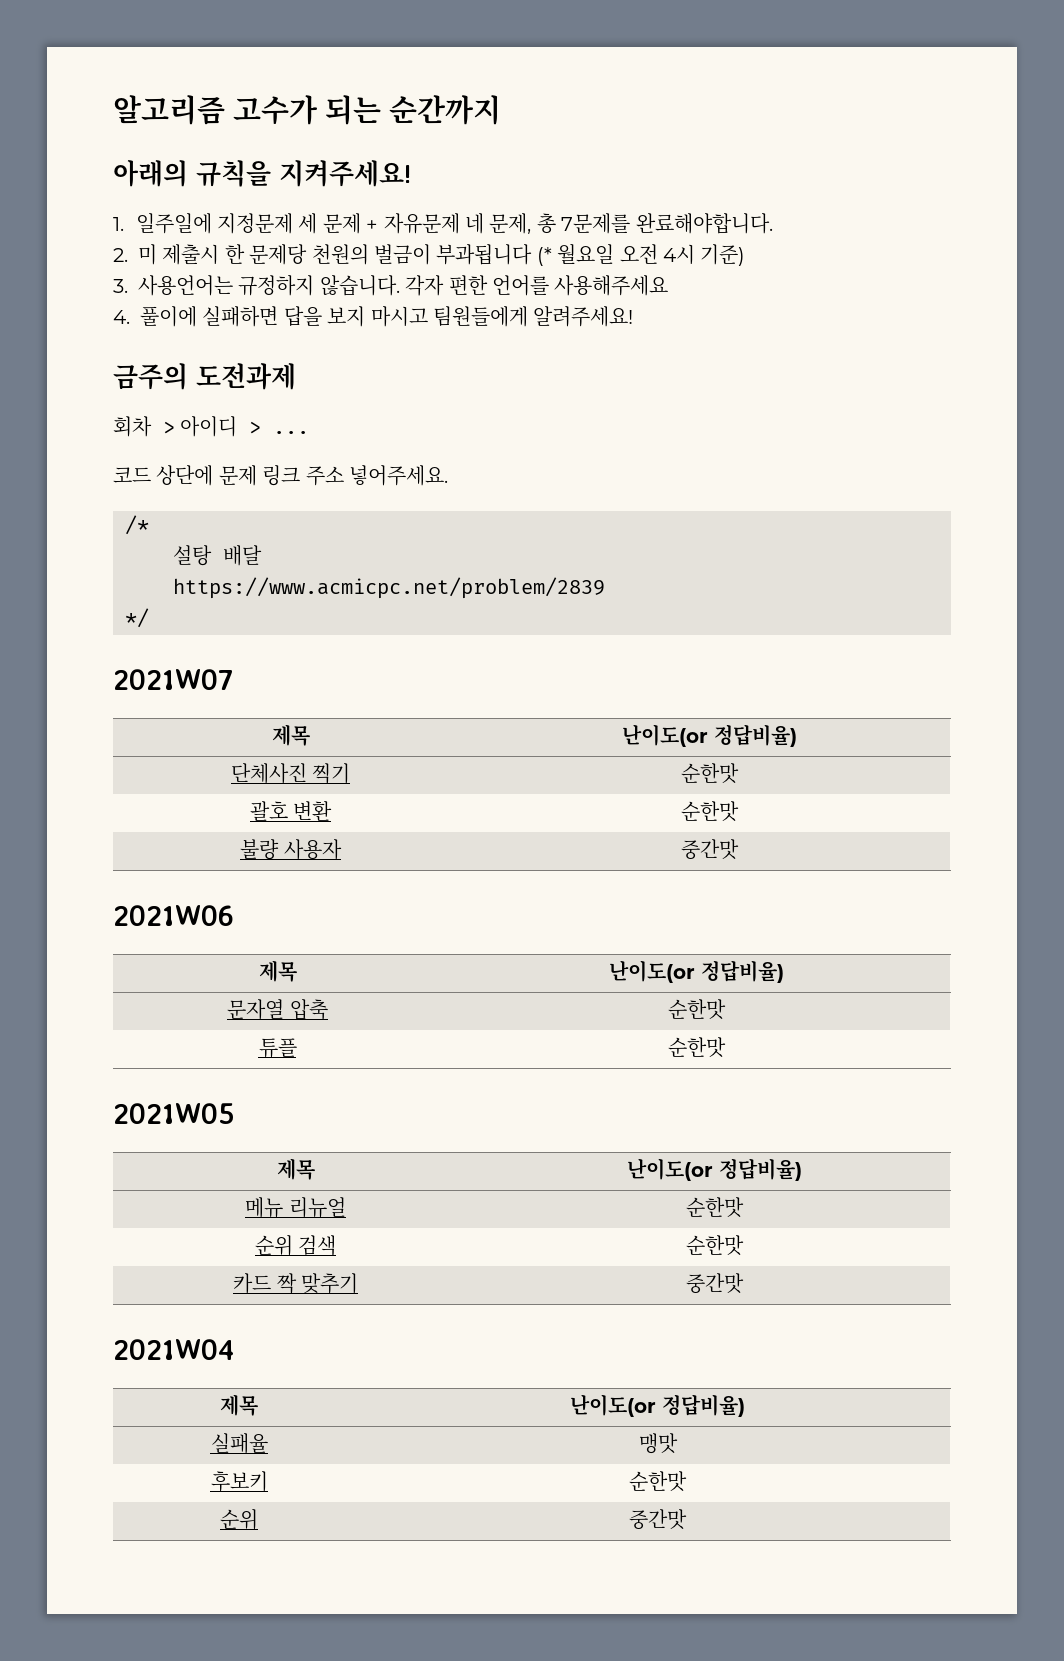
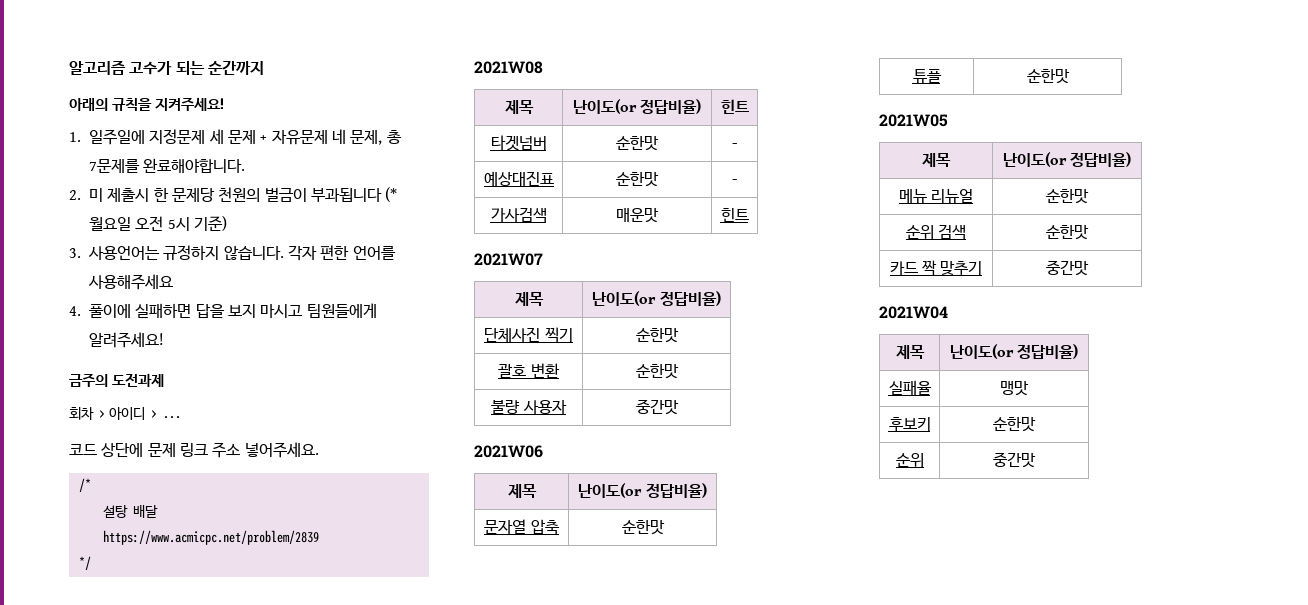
[662,244,695,264] 4시 -> [167,217,190,231] 5시
(149, 618) none -> [474,61,543,74] [504,100,534,114] [572,99,702,114] [720,99,749,114] [490,135,547,151] [616,135,659,151] [731,143,738,148] [483,171,554,186] [616,171,659,187] [731,179,738,184] [490,207,547,223] [616,208,659,223] [720,208,749,222] // 2021W08 // 제목 | 난이도(or 정답비율) | 힌트 // 타겟넘버 | 순한맛 | - // 예상대진표 | 순한맛 | - // 가사검색 | 매운맛 | 힌트

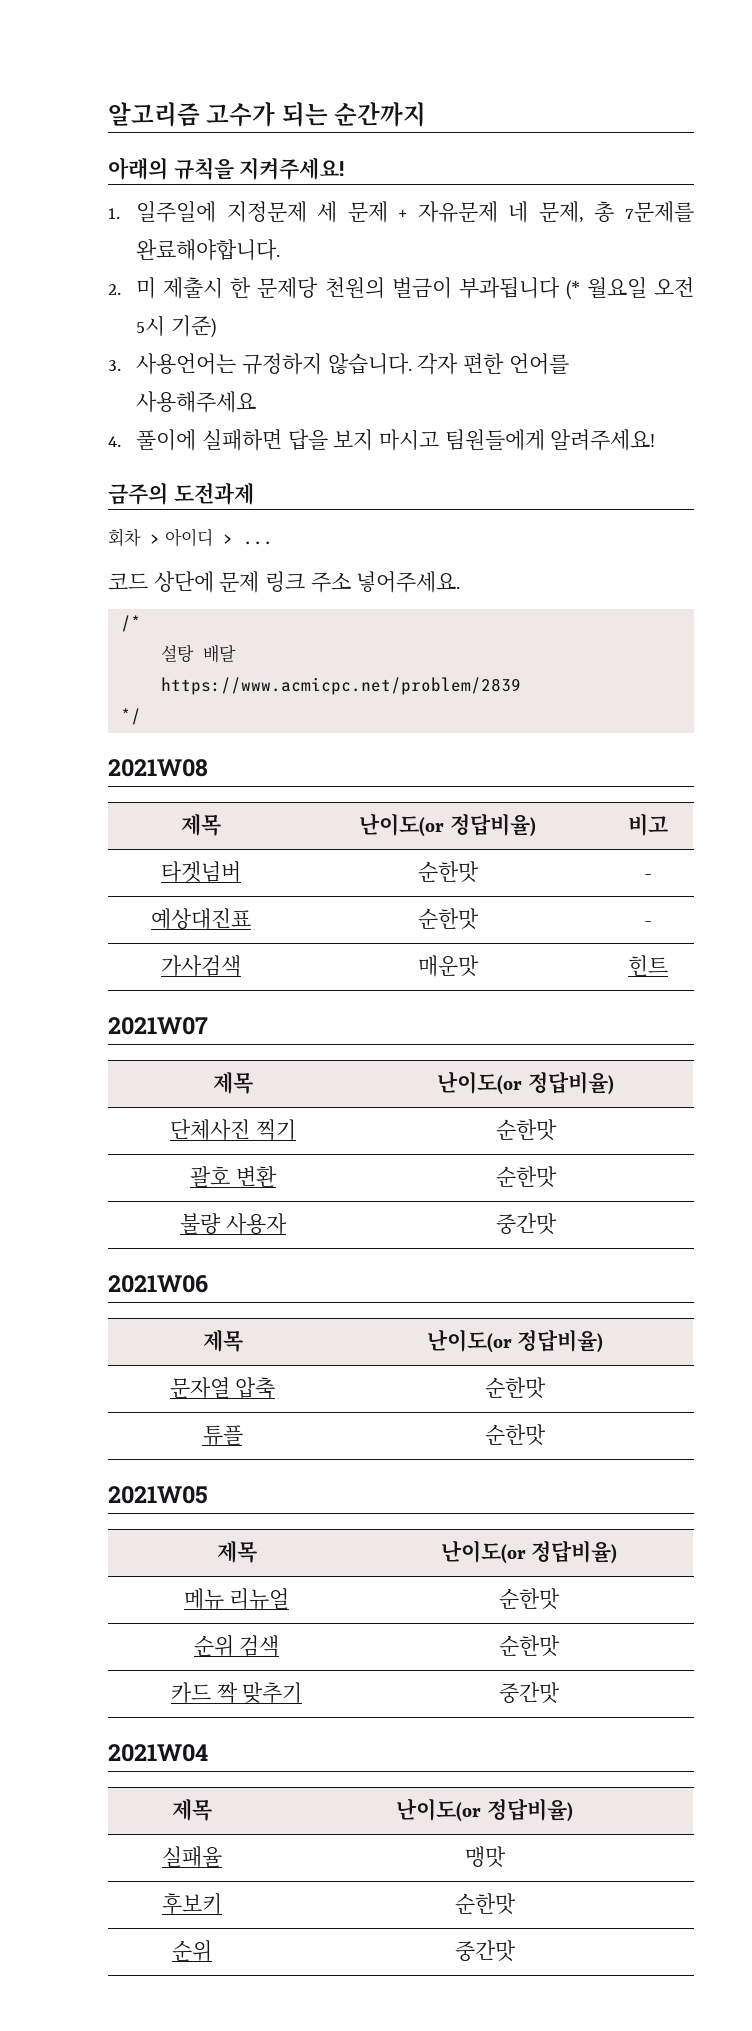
[720,99,749,114] 힌트 -> [627,814,668,836] 비고

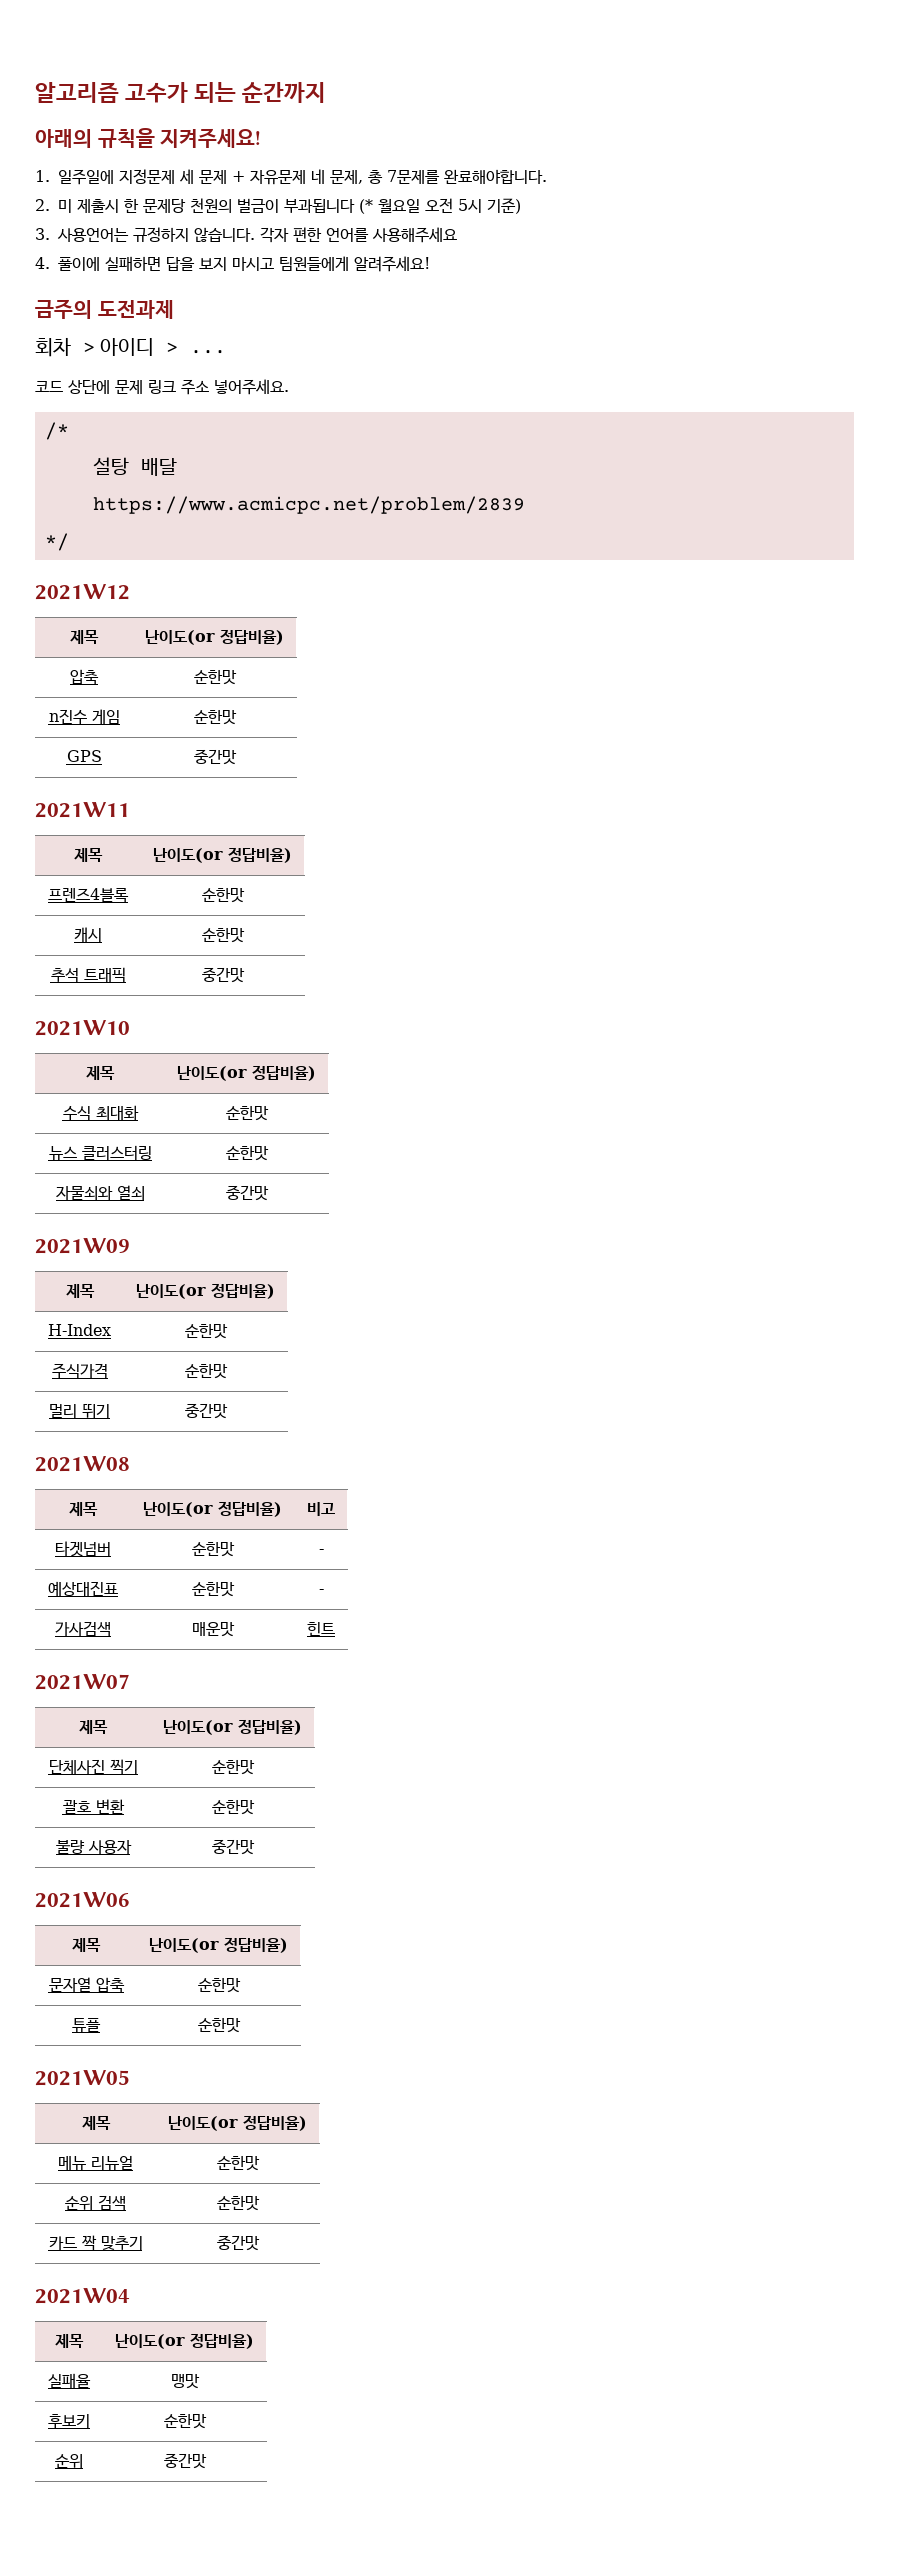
(141, 716) none -> [35,584,130,600] [70,630,99,644] [145,629,284,645] [70,669,99,685] [193,669,237,685] [48,709,120,725] [193,709,237,725] [66,750,102,762] [193,749,237,765] [35,802,130,818] [74,848,103,862] [153,847,292,863] [48,888,129,903] [201,887,245,903] [74,927,102,942] [201,927,245,943] [50,967,126,983] [201,967,245,983] [35,1020,130,1036] [86,1066,115,1080] [177,1065,316,1081] [62,1105,139,1121] [225,1105,269,1121] [48,1145,152,1161] [225,1145,269,1161] [55,1185,145,1200] [225,1185,269,1201] [35,1238,130,1254] [65,1284,95,1298] [136,1283,275,1299] [48,1324,111,1336] [184,1323,228,1339] [51,1363,108,1379] [184,1363,228,1379] [49,1404,110,1418] [184,1403,228,1419] // 2021W12 // 제목 | 난이도(or 정답비율) // 압축 | 순한맛 // n진수 게임 | 순한맛 // GPS | 중간맛 // 2021W11 // 제목 | 난이도(or 정답비율) // 프렌즈4블록 | 순한맛 // 캐시 | 순한맛 // 추석 트래픽 | 중간맛 // 2021W10 // 제목 | 난이도(or 정답비율) // 수식 최대화 | 순한맛 // 뉴스 클러스터링 | 순한맛 // 자물쇠와 열쇠 | 중간맛 // 2021W09 // 제목 | 난이도(or 정답비율) // H-Index | 순한맛 // 주식가격 | 순한맛 // 멀리 뛰기 | 중간맛

